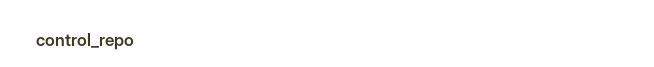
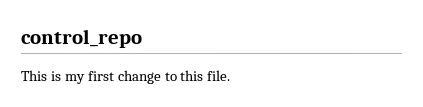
(134, 41) none -> [21,69,232,85] // This is my first change to this file.

